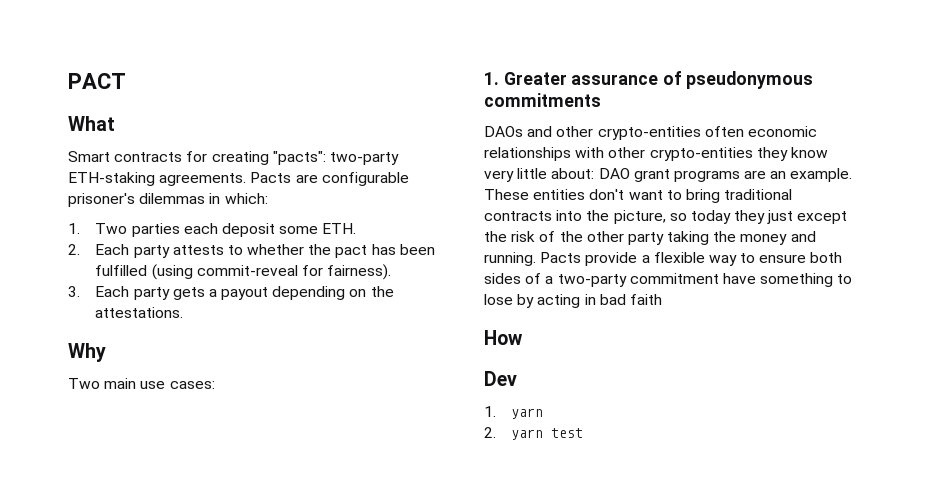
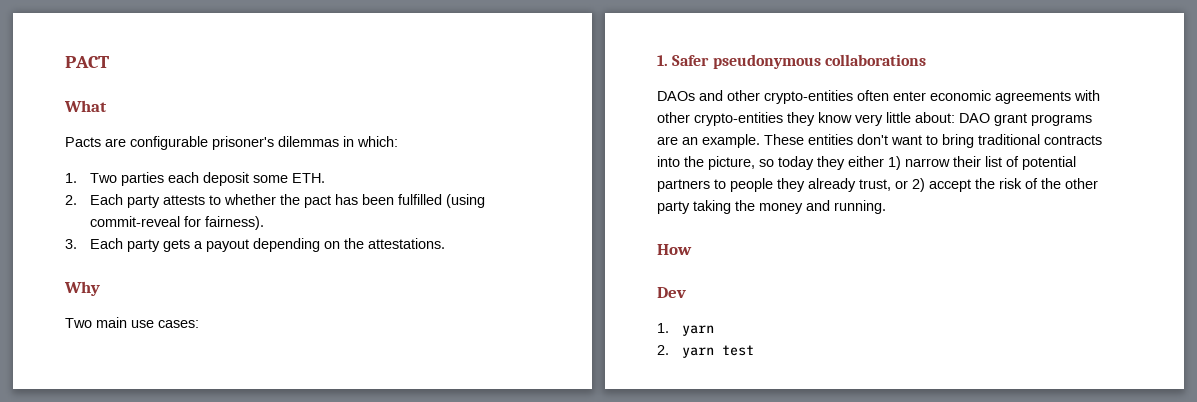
[68,151,399,165] [68,172,247,186] Smart contracts for creating "pacts": two-party ETH-staking agreements. -> (107, 106) none
[503,71,813,89] [484,93,601,107] Greater assurance of pseudonymous commitments -> [672,54,926,69] Safer pseudonymous collaborations
[747,126,817,137] [484,147,571,161] economic relationships -> [893,90,1071,104] enter economic agreements
[767,210,848,224] just except -> [848,156,1076,170] [657,178,971,192] either 1) narrow their list of potential partners to people they already trust, or 2) accept
[540,252,843,266] [484,273,853,287] [484,294,662,308] Pacts provide a flexible way to ensure both sides of a two-party commitment have something to lose by acting in bad faith -> (886, 207) none

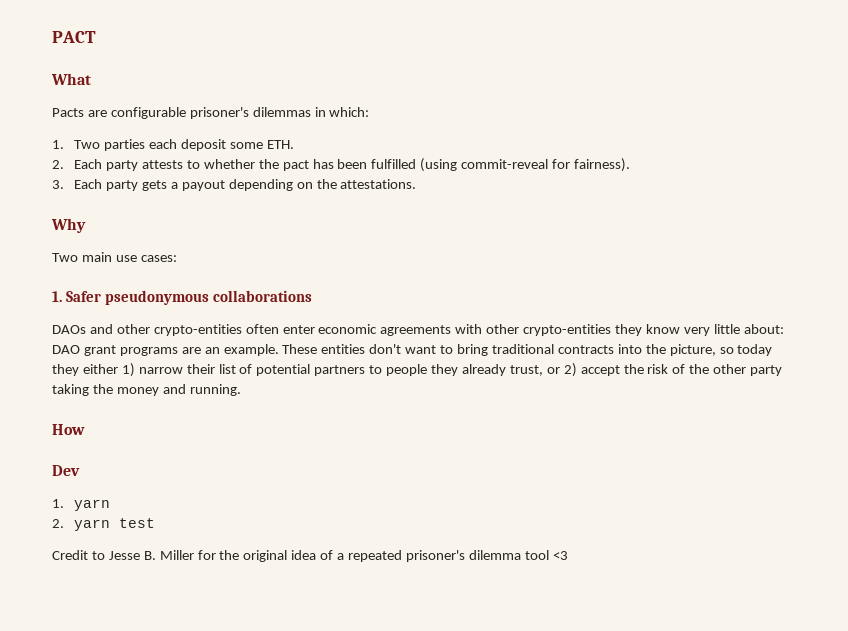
(755, 350) none -> [52,550,568,562] // Credit to Jesse B. Miller for the original idea of a repeated prisoner's dilemma tool <3

